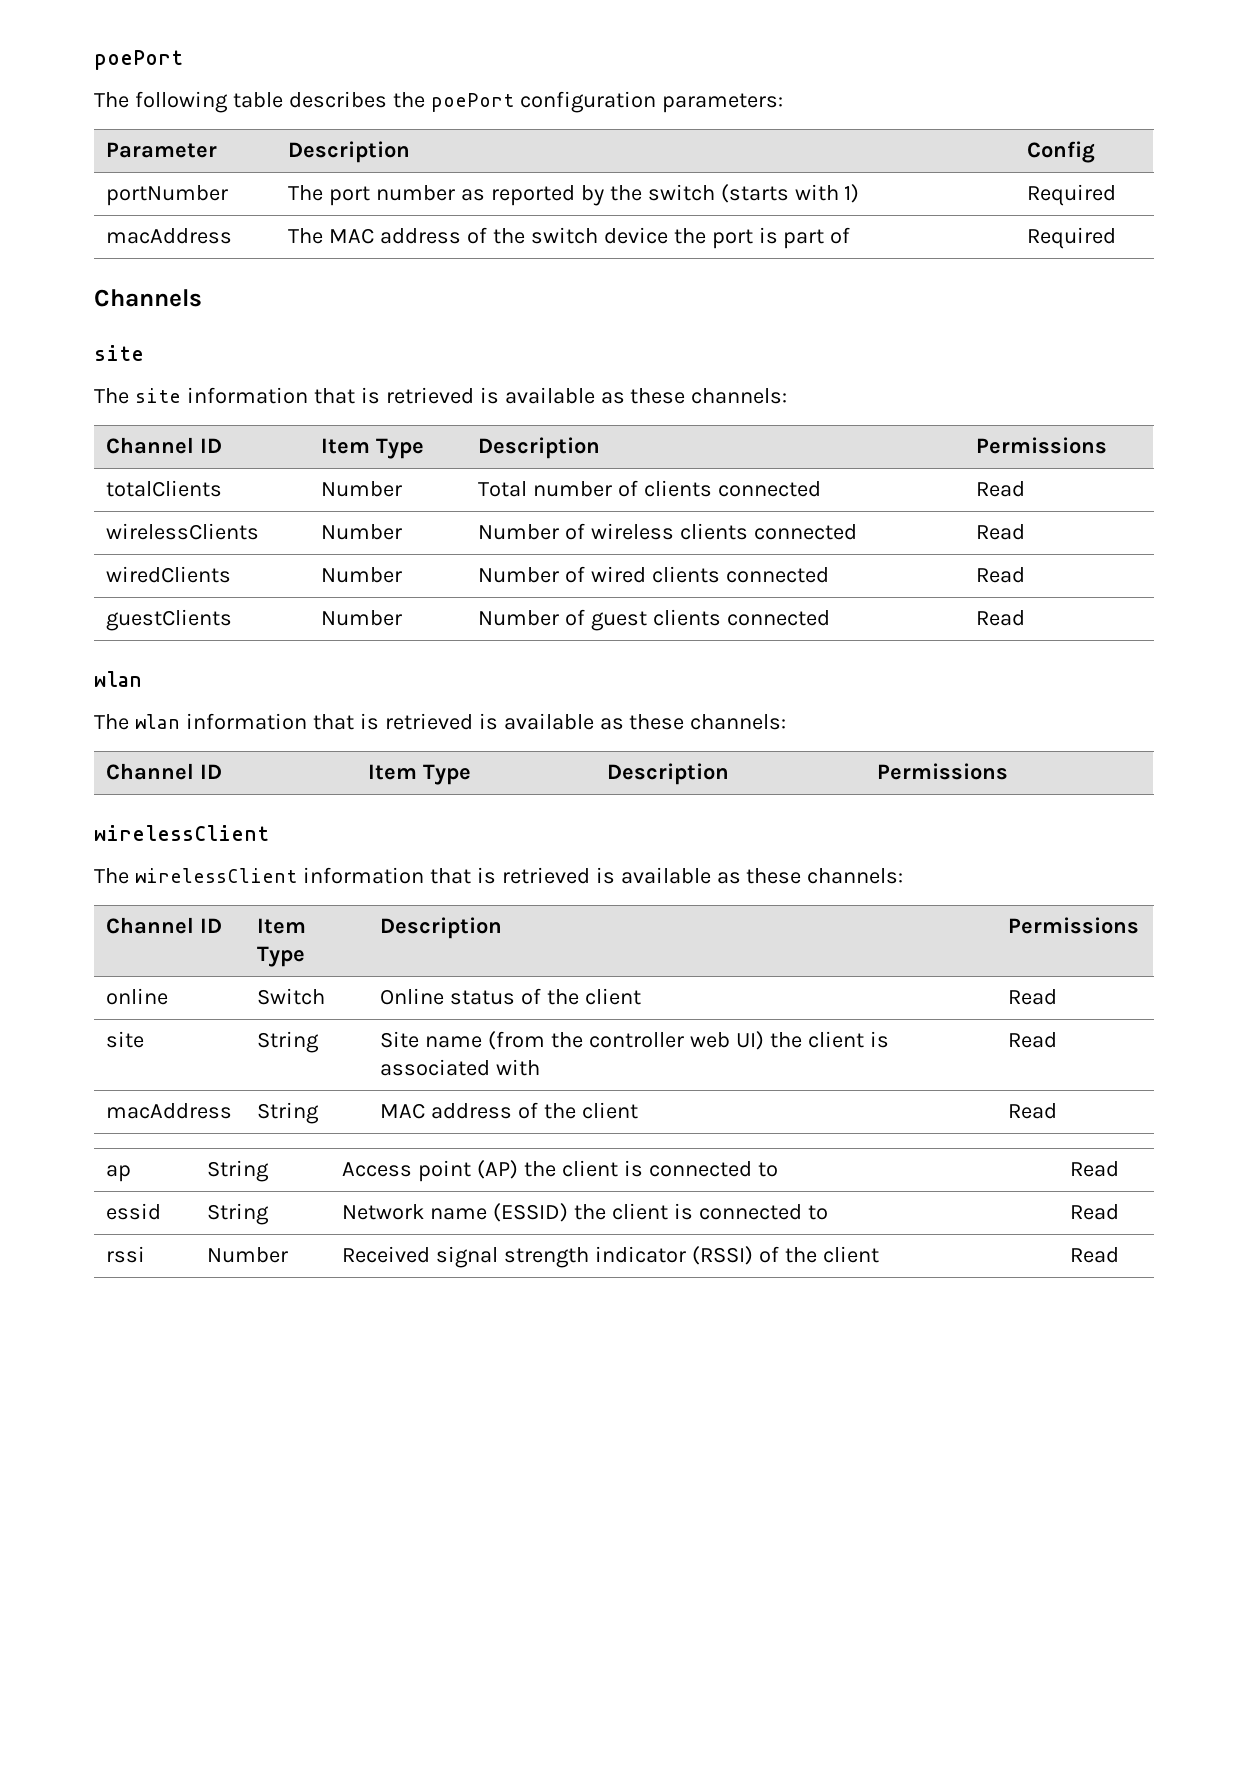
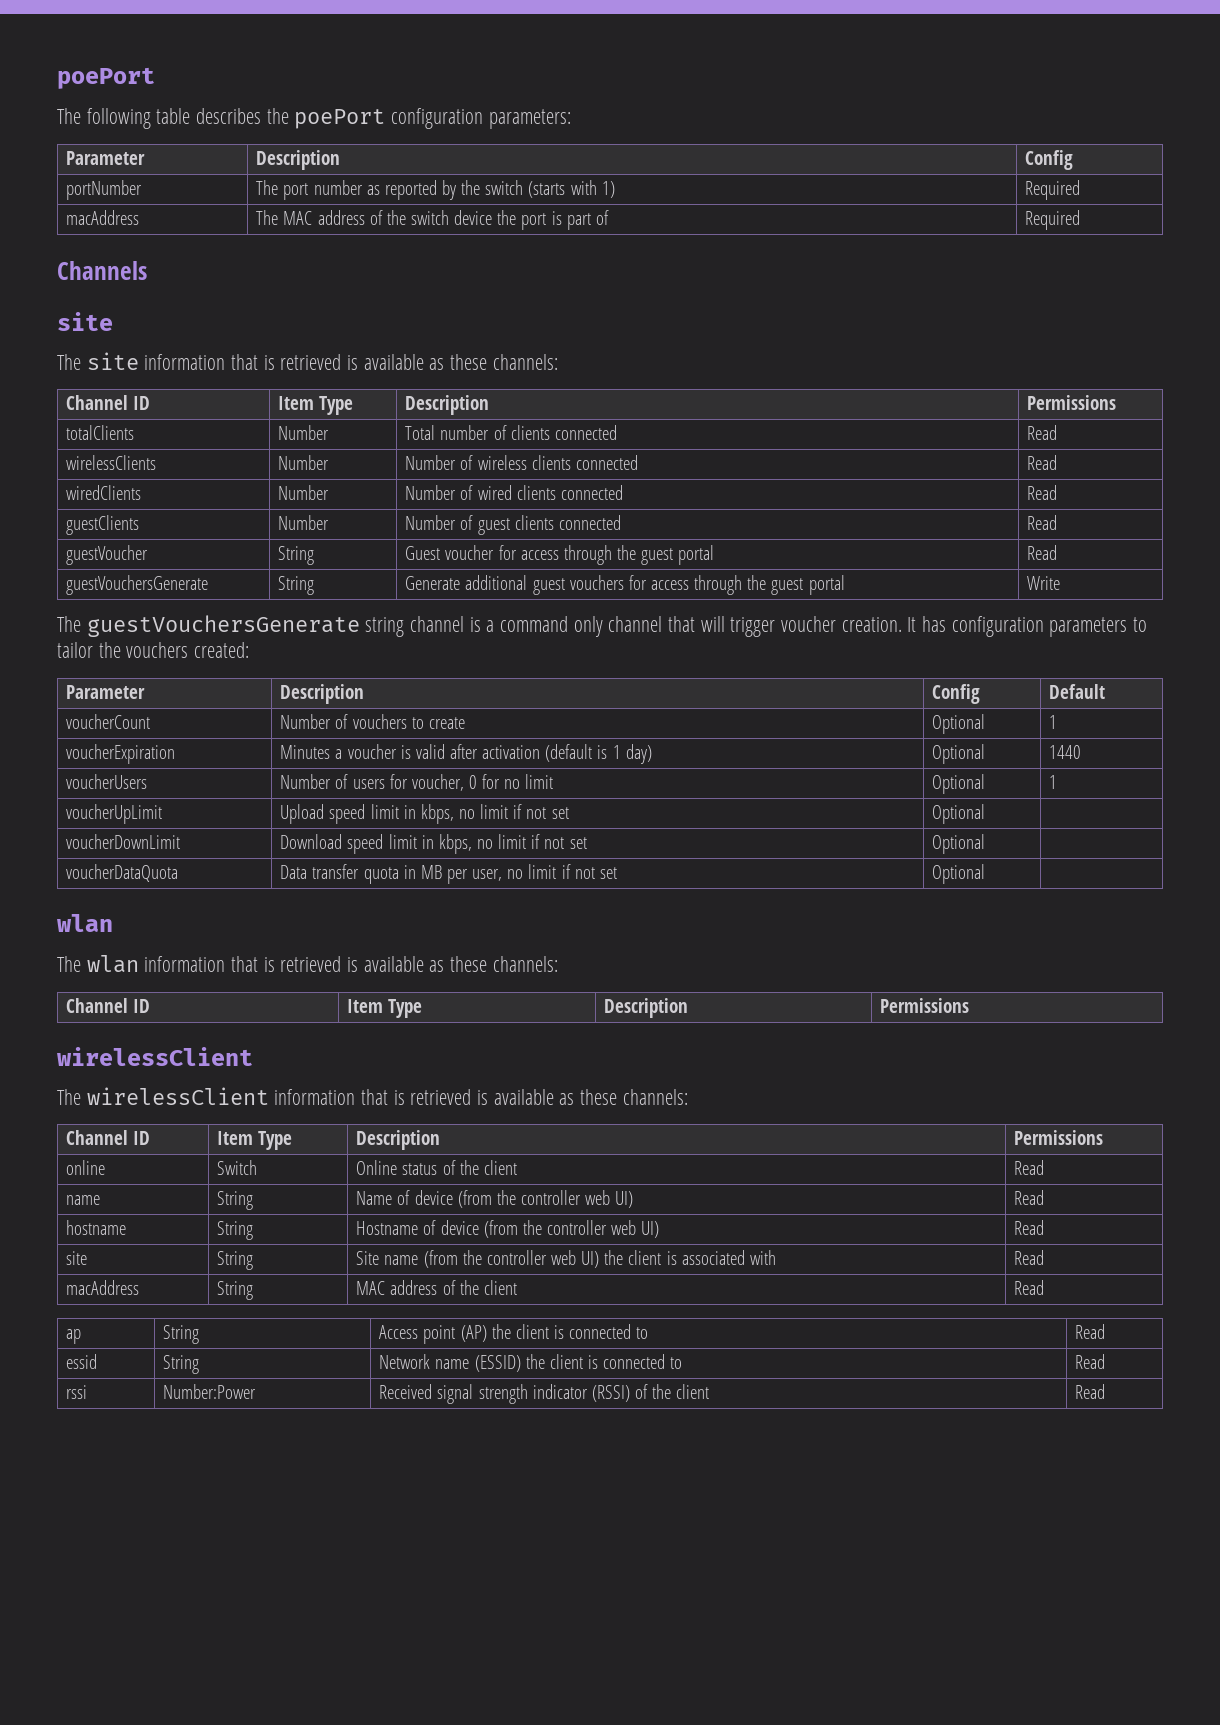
(1026, 618) none -> [66,545,149,565] [278,546,315,565] [405,545,715,565] [1027,545,1058,560] [66,575,209,595] [278,576,315,595] [405,575,845,595] [1027,576,1061,590] [57,615,1148,637] [57,642,250,658] [66,685,146,699] [280,684,365,704] [932,684,981,704] [1049,684,1106,699] [66,714,151,729] [280,714,465,729] [932,714,986,734] [1049,715,1058,729] [66,744,176,764] [280,744,652,764] [932,744,986,764] [1049,745,1082,759] [66,774,148,789] [280,774,554,791] [932,774,986,794] [1049,775,1058,789] [66,804,163,824] [280,804,569,824] [932,804,986,824] [66,834,181,849] [280,834,587,854] [932,834,986,854] [66,864,179,882] [280,864,617,884] [932,864,986,884] // guestVoucher | String | Guest voucher for access through the guest portal | Read // guestVouchersGenerate | String | Generate additional guest vouchers for access through the guest portal | Write // The guestVouchersGenerate string channel is a command only channel that will trigger voucher creation. It has configuration parameters to tailor the vouchers created: // Parameter | Description | Config | Default // voucherCount | Number of vouchers to create | Optional | 1 // voucherExpiration | Minutes a voucher is valid after activation (default is 1 day) | Optional | 1440 // voucherUsers | Number of users for voucher, 0 for no limit | Optional | 1 // voucherUpLimit | Upload speed limit in kbps, no limit if not set | Optional | // voucherDownLimit | Download speed limit in kbps, no limit if not set | Optional | // voucherDataQuota | Data transfer quota in MB per user, no limit if not set | Optional |
(1058, 997) none -> [66,1195,101,1205] [217,1191,254,1210] [356,1190,634,1208] [1014,1190,1045,1205] [66,1220,127,1235] [217,1221,254,1240] [356,1220,660,1238] [1014,1220,1045,1235] // name | String | Name of device (from the controller web UI) | Read // hostname | String | Hostname of device (from the controller web UI) | Read
[207,1247,289,1263] Number -> [163,1384,257,1399] Number:Power

